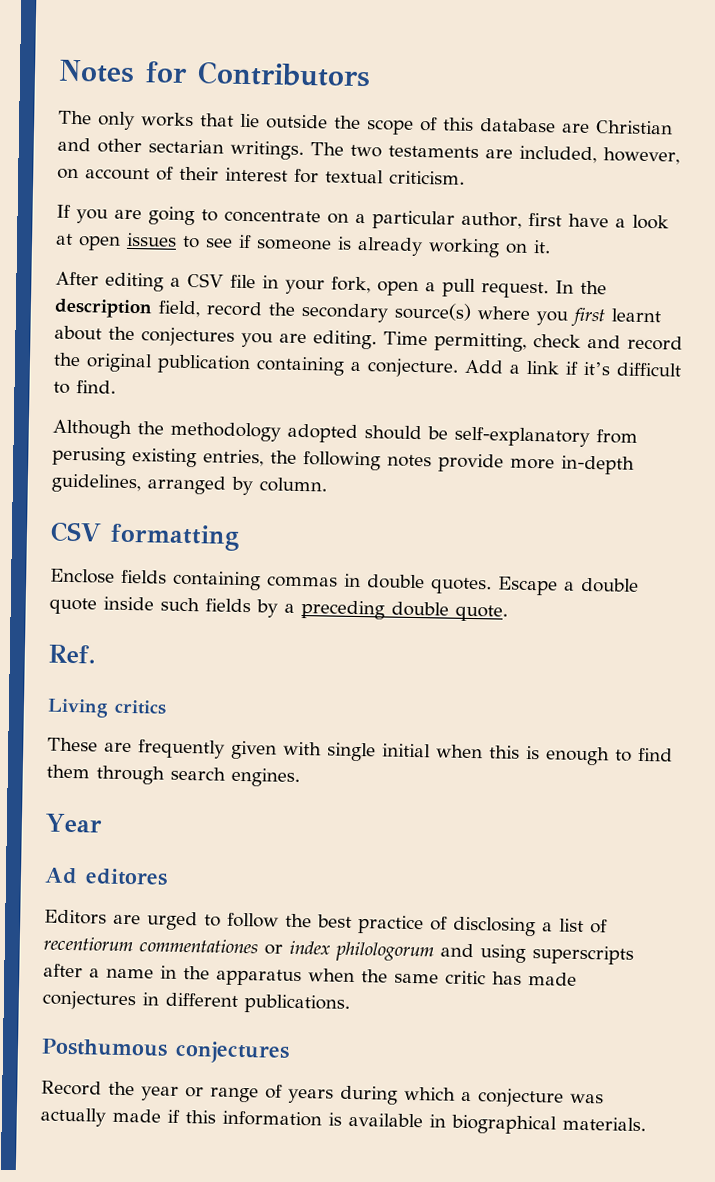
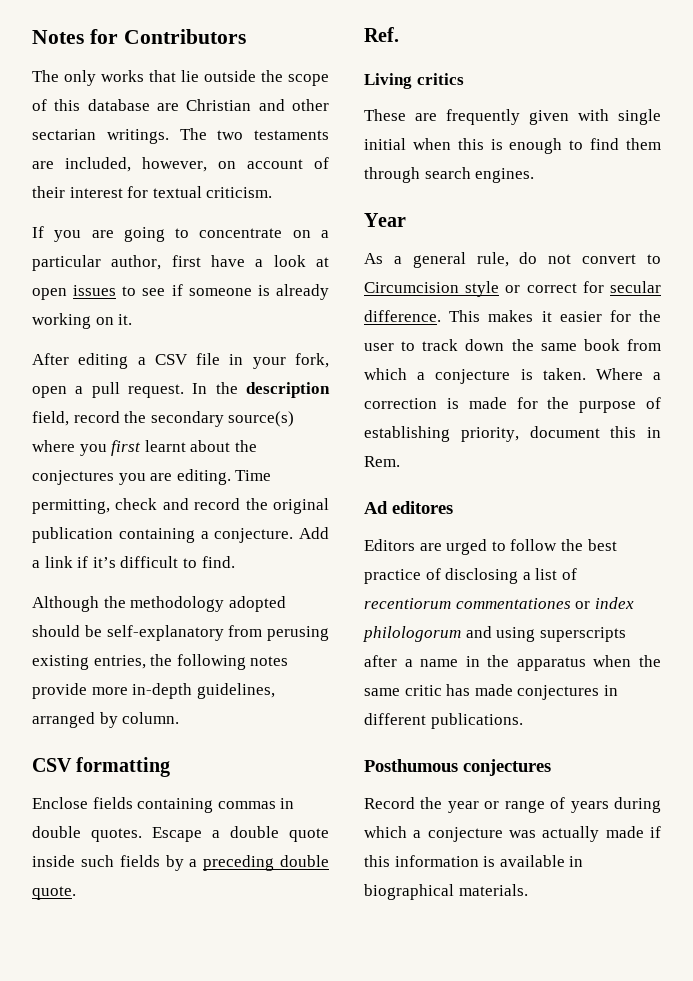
(103, 823) none -> [364,252,661,268] [364,281,661,297] [364,310,661,322] [364,339,661,351] [364,368,661,384] [364,397,661,413] [364,426,661,442] [364,456,400,467] // As a general rule, do not convert to Circumcision style or correct for secular difference. This makes it easier for the user to track down the same book from which a conjecture is taken. Where a correction is made for the purpose of establishing priority, document this in Rem.

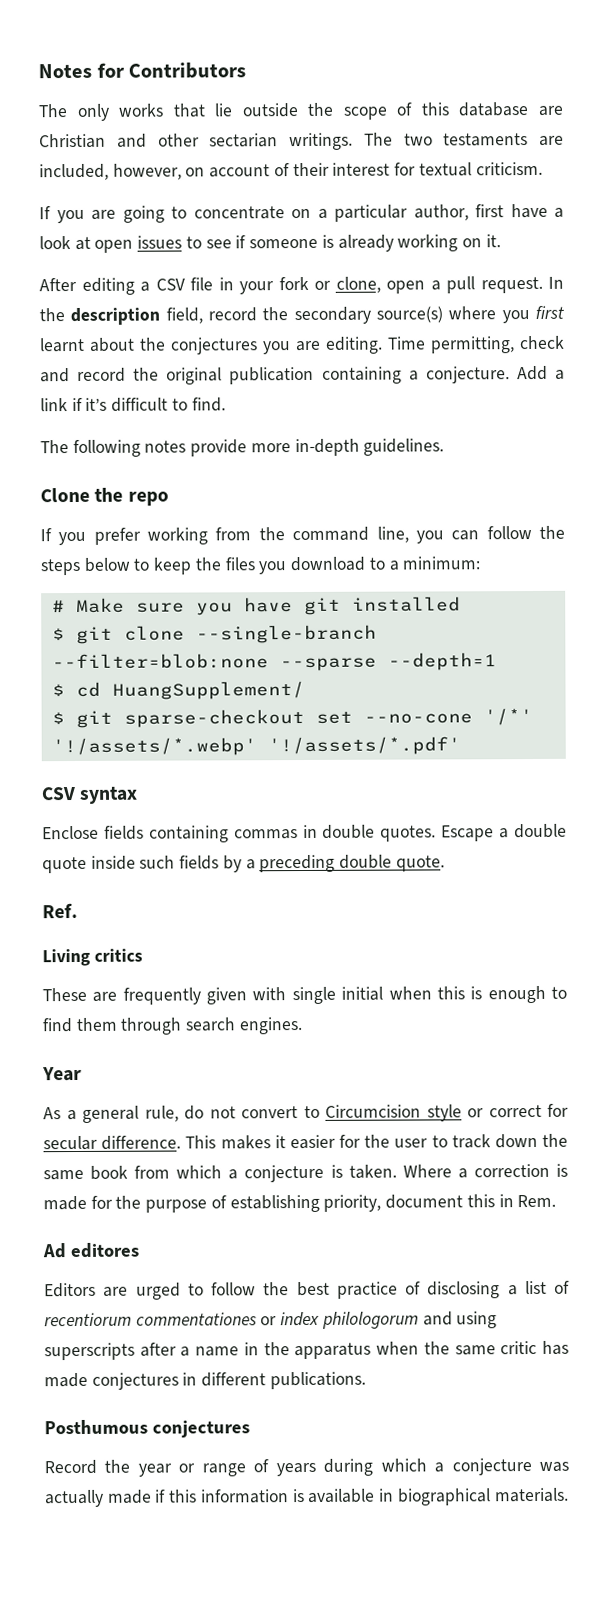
[295,353,329,368] fork, -> [278,276,381,293] fork or clone,
[32,596,286,612] [32,625,329,641] [32,654,173,670] Although the methodology adopted should be self-explanatory from perusing existing entries, the -> [40,440,69,454] The
[196,683,275,699] [32,712,180,728] [32,757,171,777] guidelines, arranged by column. // CSV formatting -> [363,438,445,456] [40,487,169,506] [40,525,565,546] [40,556,481,576] [51,596,461,616] [51,624,377,644] [51,652,497,672] [51,680,305,700] [51,708,533,728] [51,736,461,757] [41,786,139,804] guidelines. // Clone the repo // If you prefer working from the command line, you can follow the steps below to keep the files you download to a minimum: // # Make sure you have git installed // $ git clone --single-branch --filter=blob:none --sparse --depth=1 // $ cd HuangSupplement/ // $ git sparse-checkout set --no-cone '/*' '!/assets/*.webp' '!/assets/*.pdf' // CSV syntax

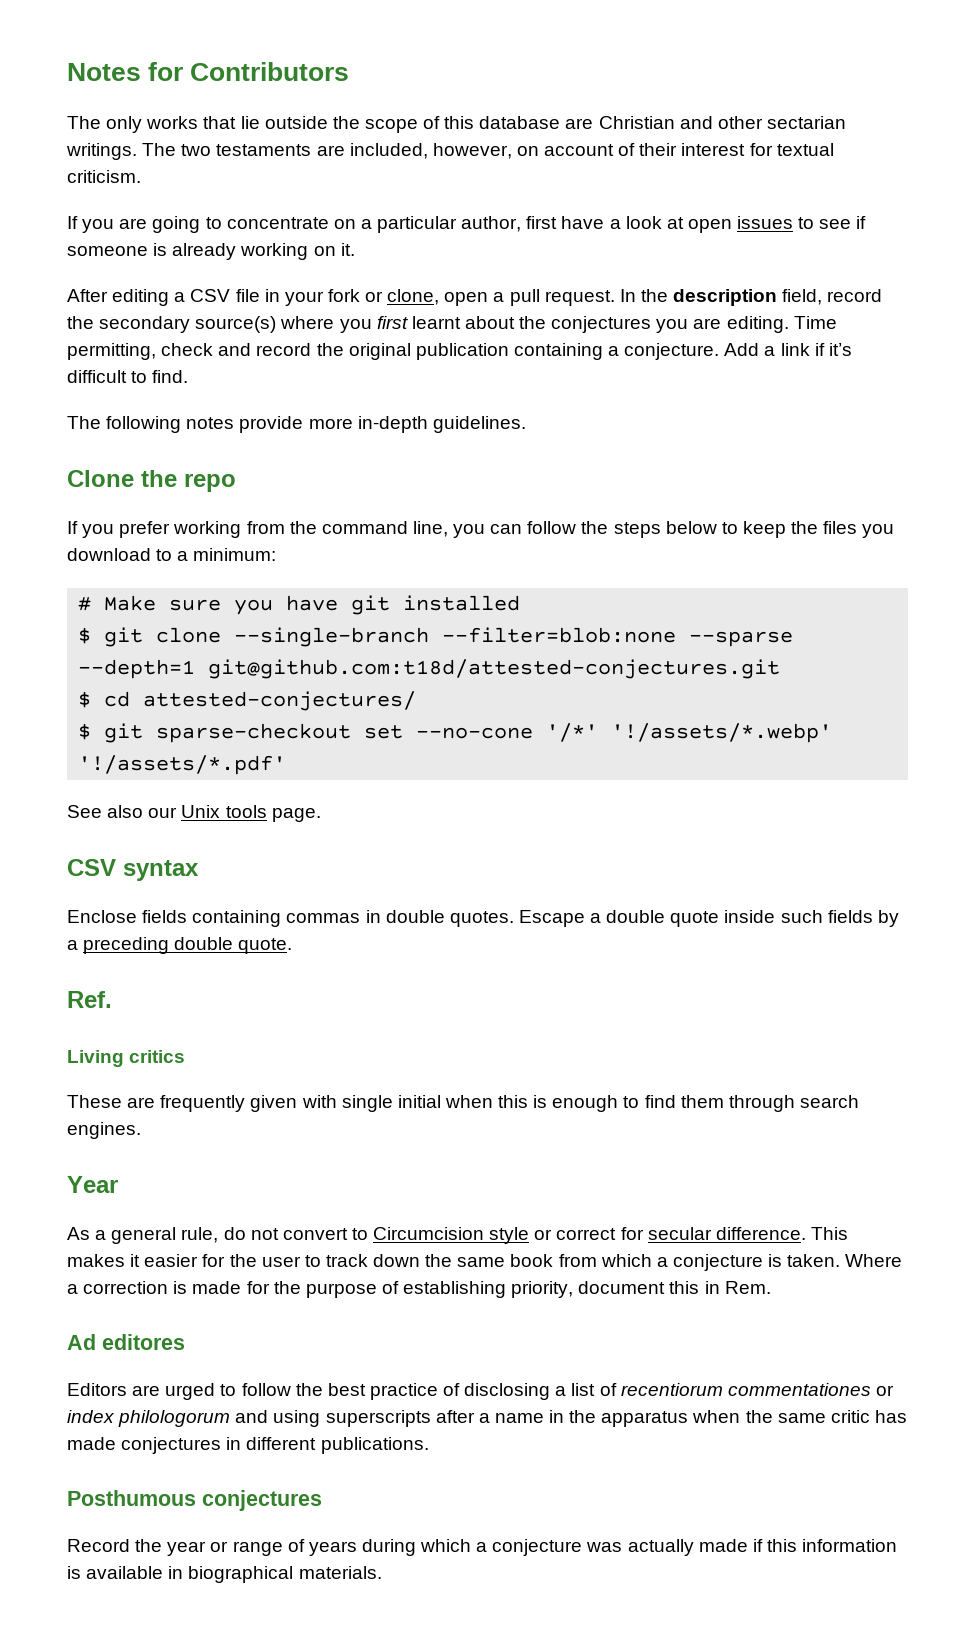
(497, 661) none -> [208,659,781,679] git@github.com:t18d/attested-conjectures.git
[111,680,305,700] HuangSupplement/ -> [143,691,417,711] attested-conjectures/
(461, 746) none -> [67,805,321,822] // See also our Unix tools page.

